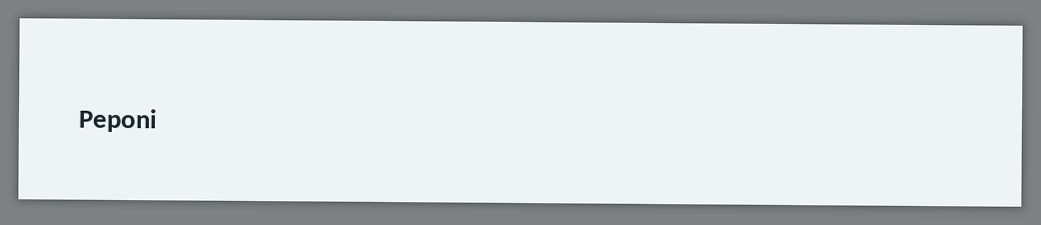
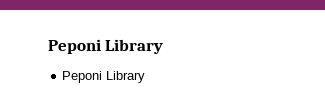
[78,108,158,133] Peponi -> [48,39,164,54] [62,71,146,83] Peponi Library // Peponi Library

